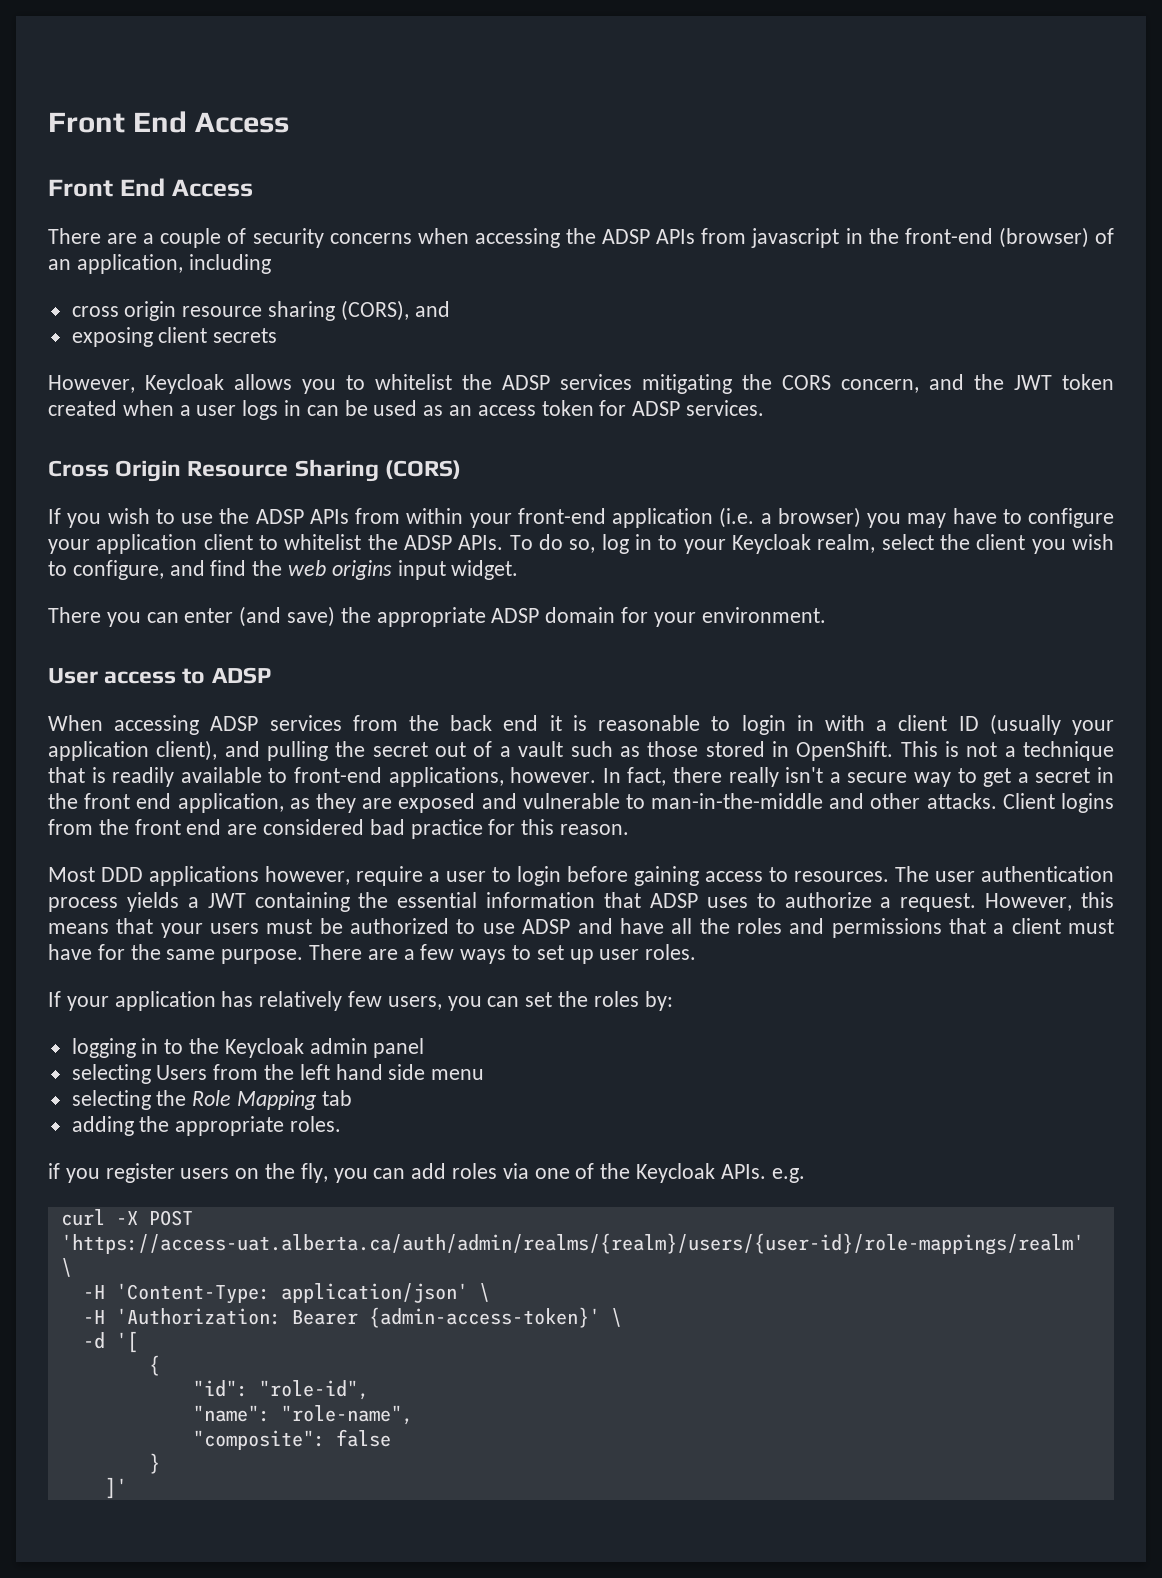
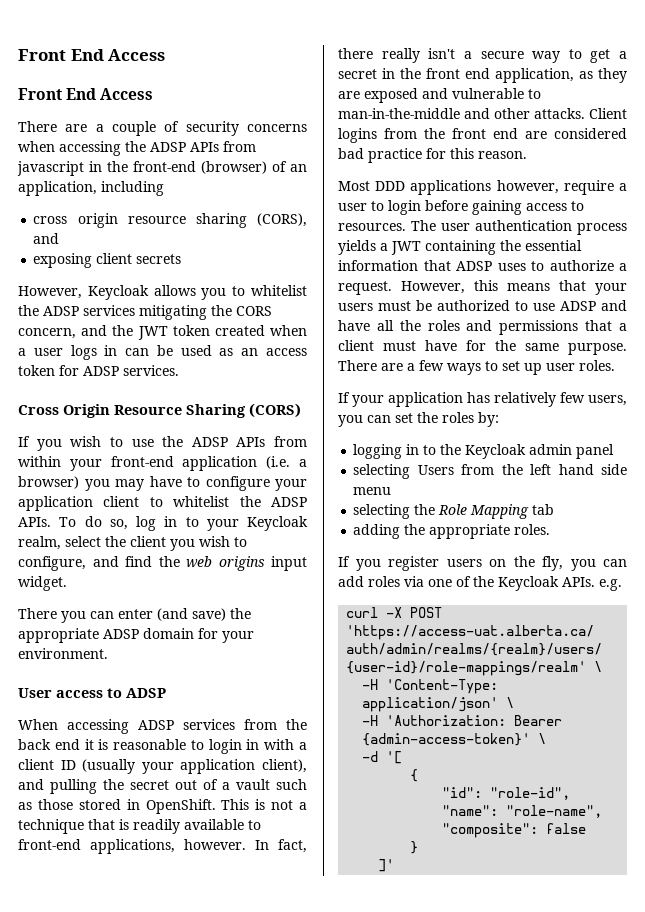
[48,1163,60,1179] if -> [338,556,350,567] If

